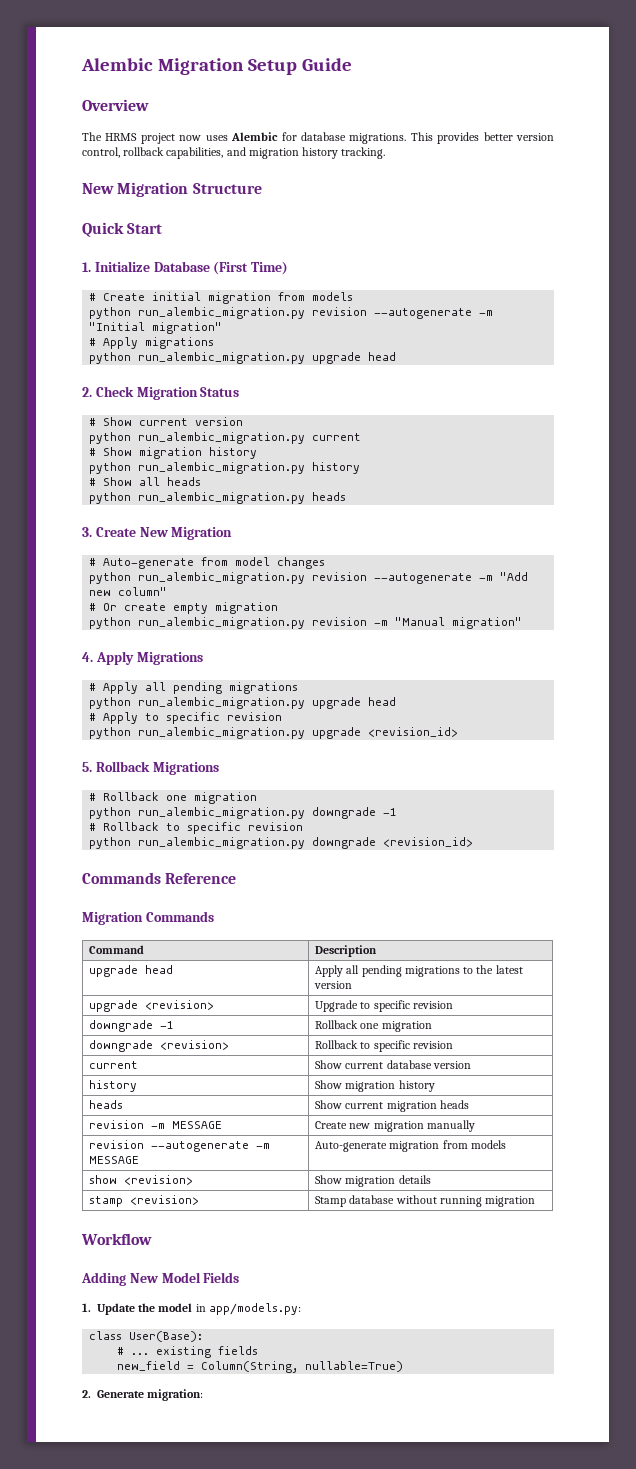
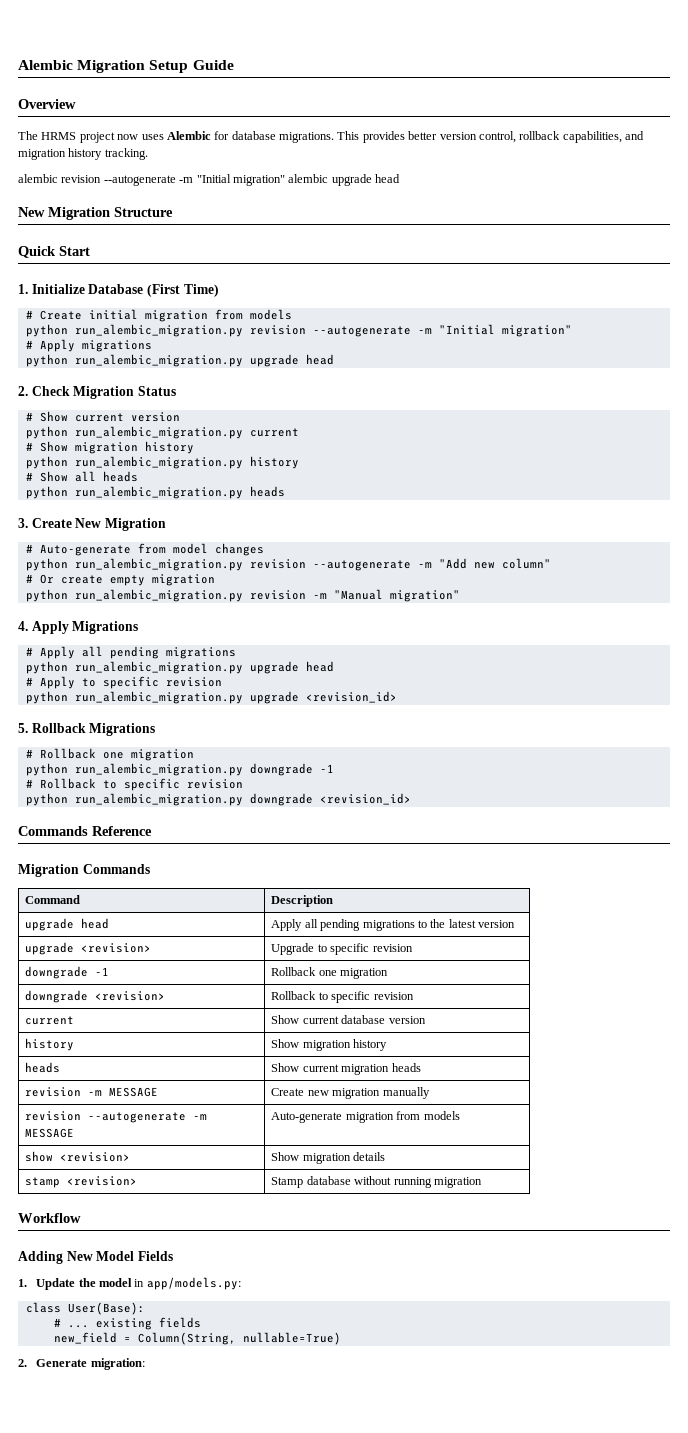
(386, 153) none -> [18,174,400,186] // alembic revision --autogenerate -m "Initial migration" alembic upgrade head

